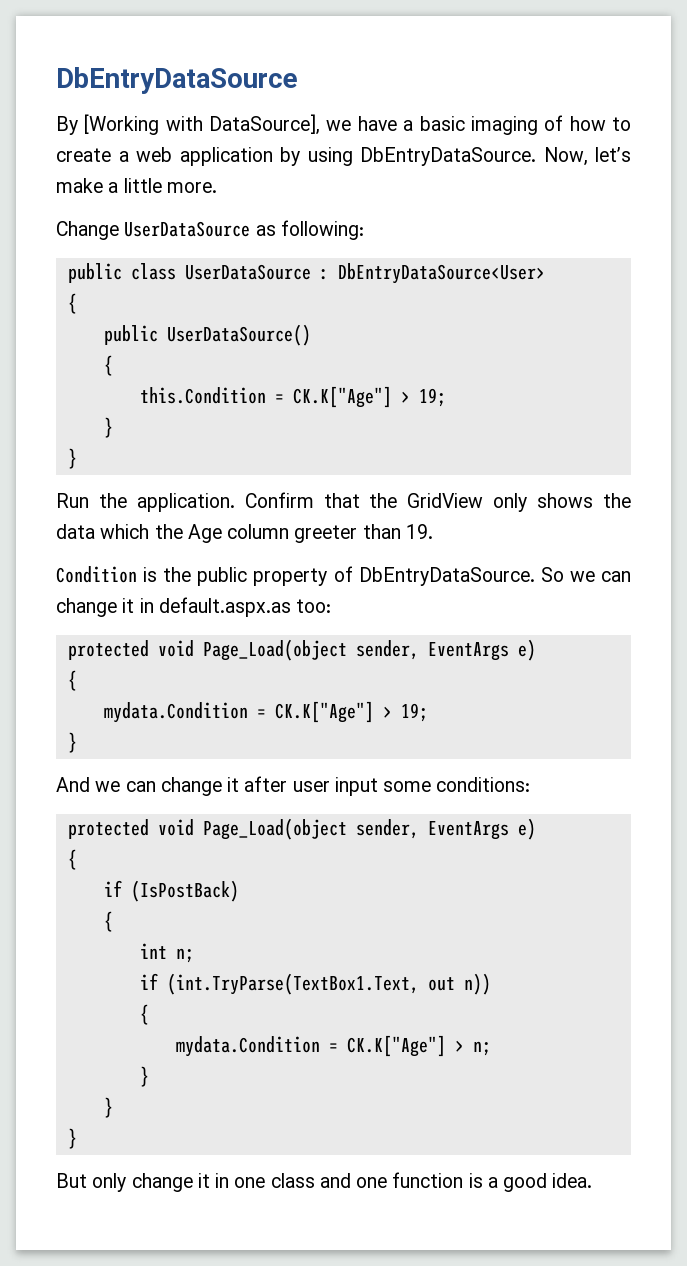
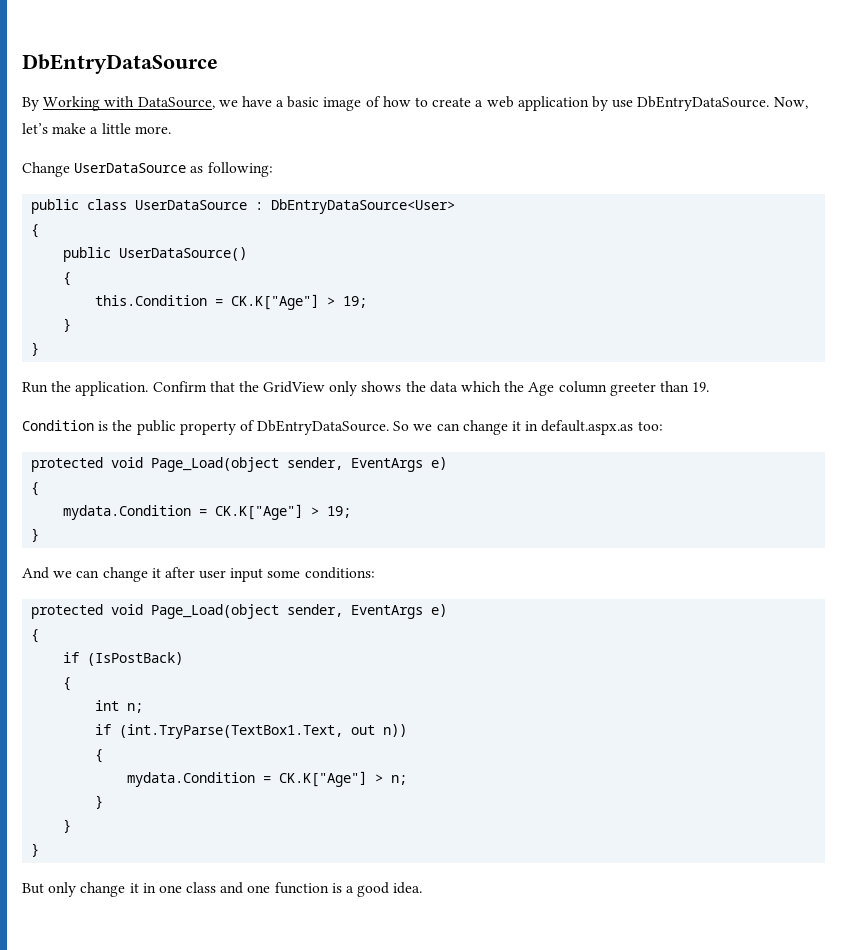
[84,114,321,135] [Working with DataSource], -> [43,96,215,111] Working with DataSource,
[470,116,538,135] imaging -> [323,97,362,111] image
[307,147,353,166] using -> [612,100,634,108] use

